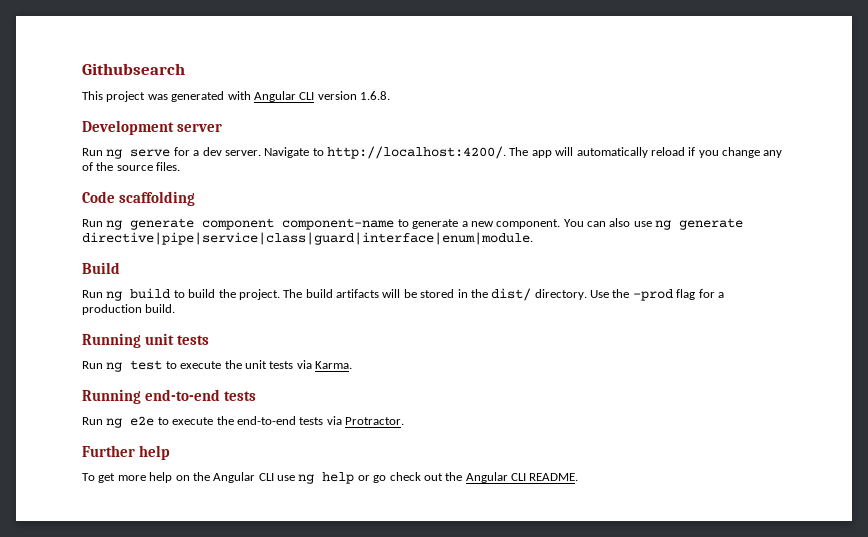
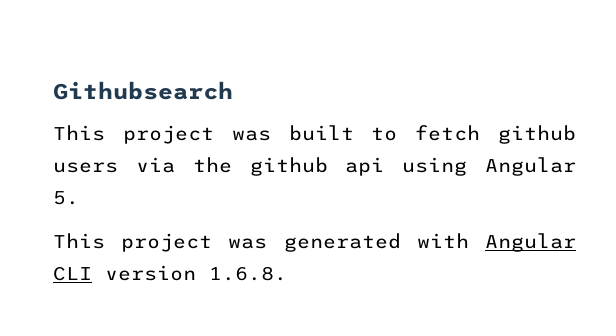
(185, 69) none -> [53,125,576,144] [53,157,576,176] [53,191,79,205] // This project was built to fetch github users via the github api using Angular 5.
[82,120,223,135] [82,146,783,159] [82,162,181,171] [82,191,196,206] [82,218,744,230] [82,232,533,245] [82,262,120,274] [82,288,724,301] [82,304,176,315] [82,333,210,348] [82,360,352,372] [82,389,257,404] [82,416,404,428] [82,445,171,460] [82,472,579,484] // Development server // Run ng serve for a dev server. Navigate to http://localhost:4200/. The app will automatically reload if you change any of the source files. // Code scaffolding // Run ng generate component component-name to generate a new component. You can also use ng generate directive|pipe|service|class|guard|interface|enum|module. // Build // Run ng build to build the project. The build artifacts will be stored in the dist/ directory. Use the -prod flag for a production build. // Running unit tests // Run ng test to execute the unit tests via Karma. // Running end-to-end tests // Run ng e2e to execute the end-to-end tests via Protractor. // Further help // To get more help on the Angular CLI use ng help or go check out the Angular CLI README. -> (287, 273) none

